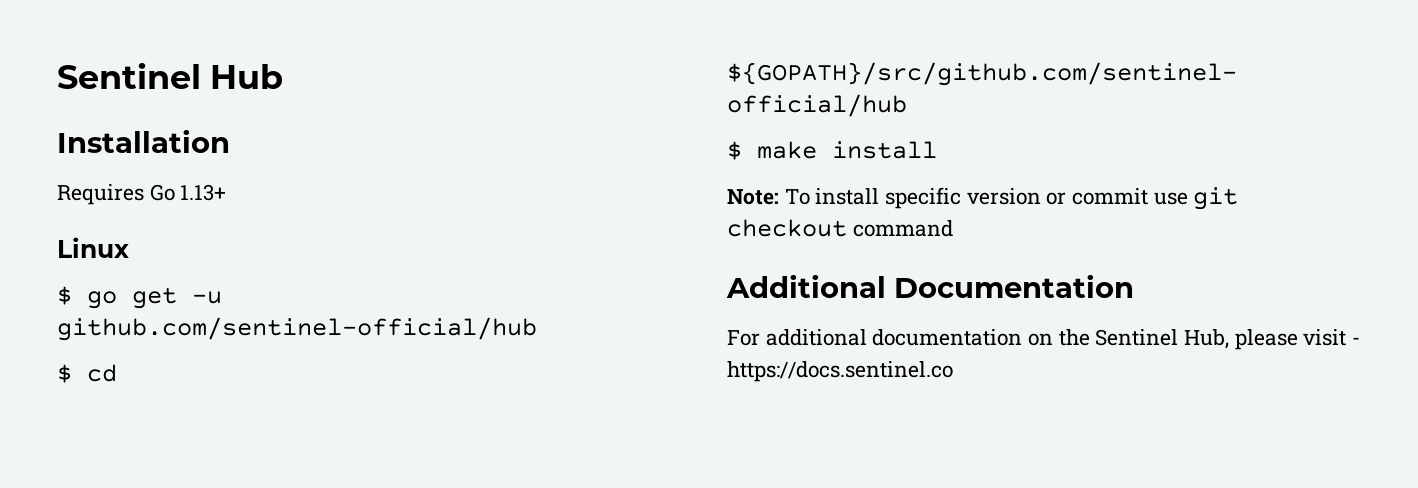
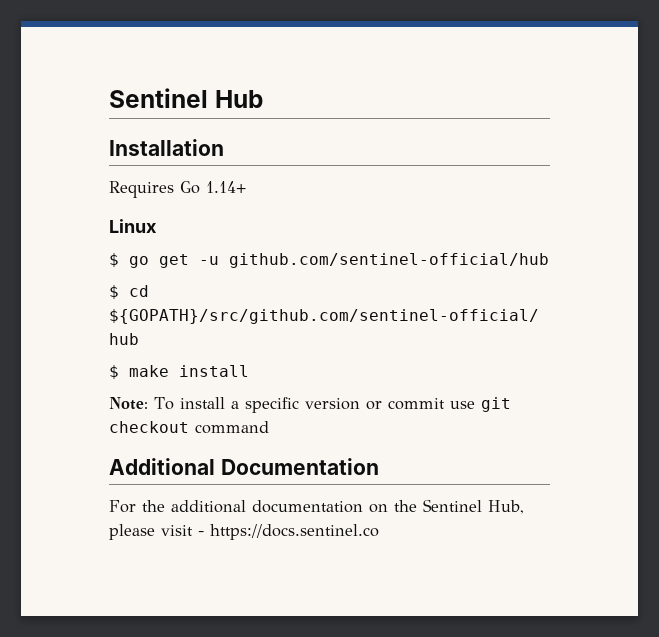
[180,184,227,201] 1.13+ -> [206,181,246,193] 1.14+
(880, 196) none -> [230,401,239,409] a
(760, 338) none -> [142,500,165,512] the

